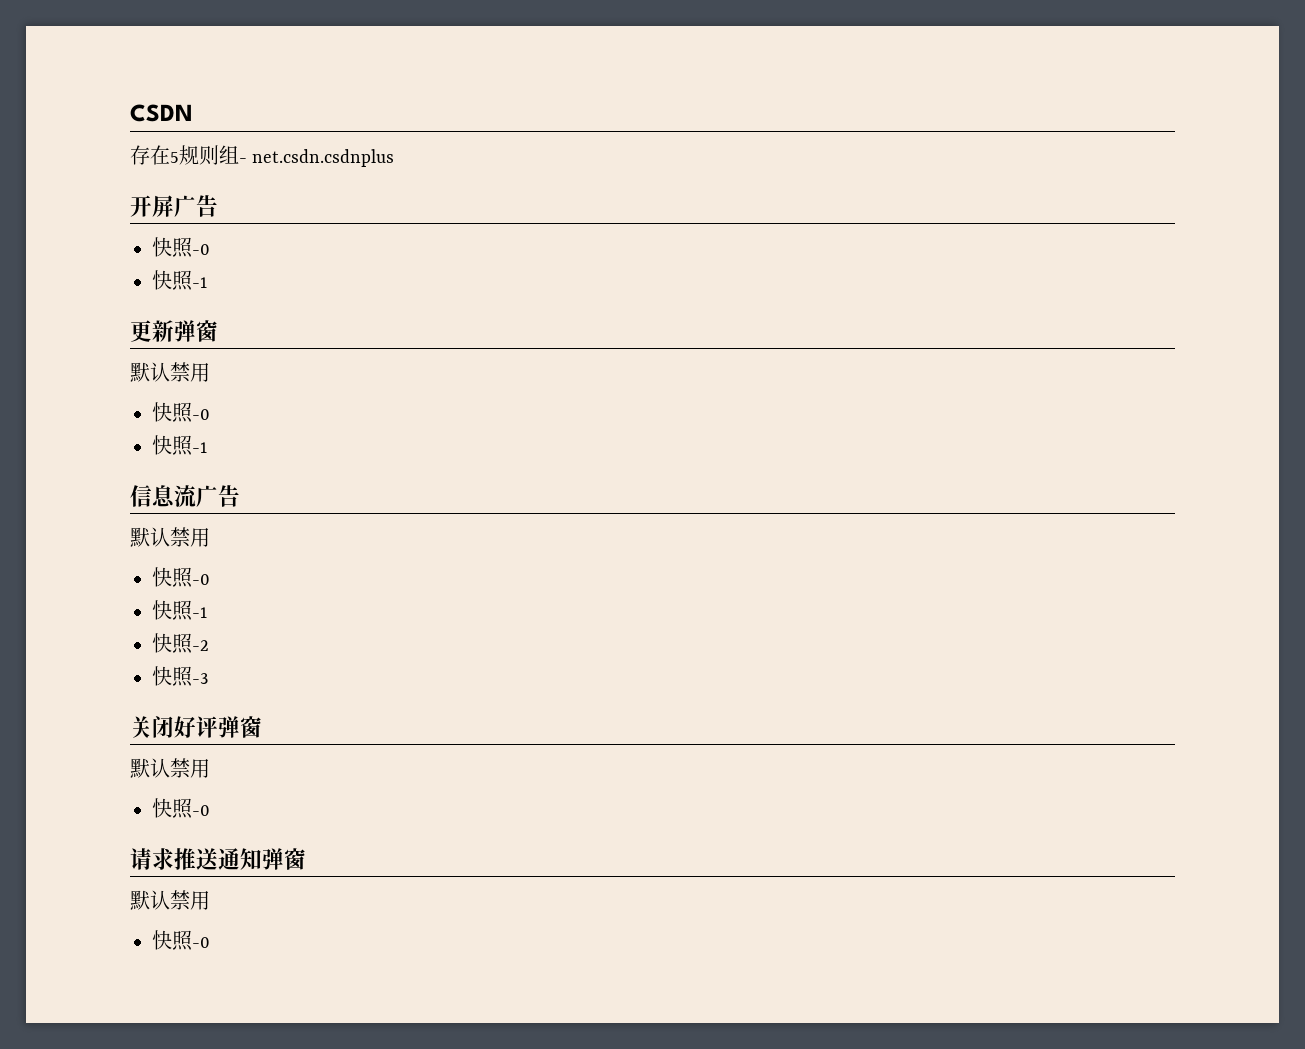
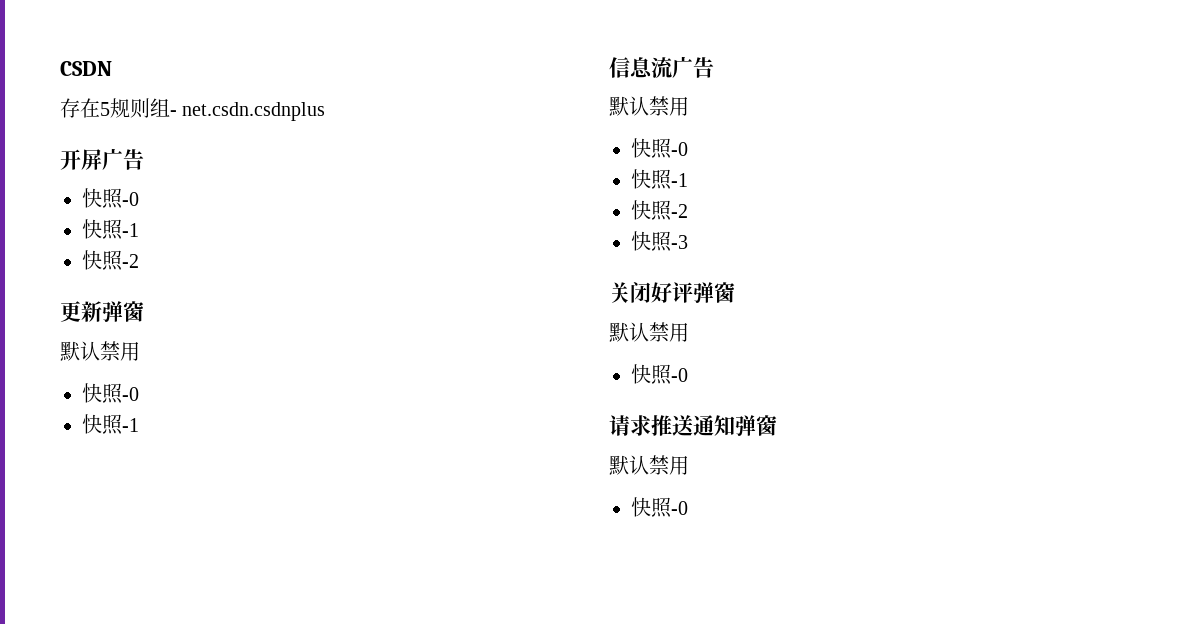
(207, 282) none -> [82,250,139,271] // 快照-2

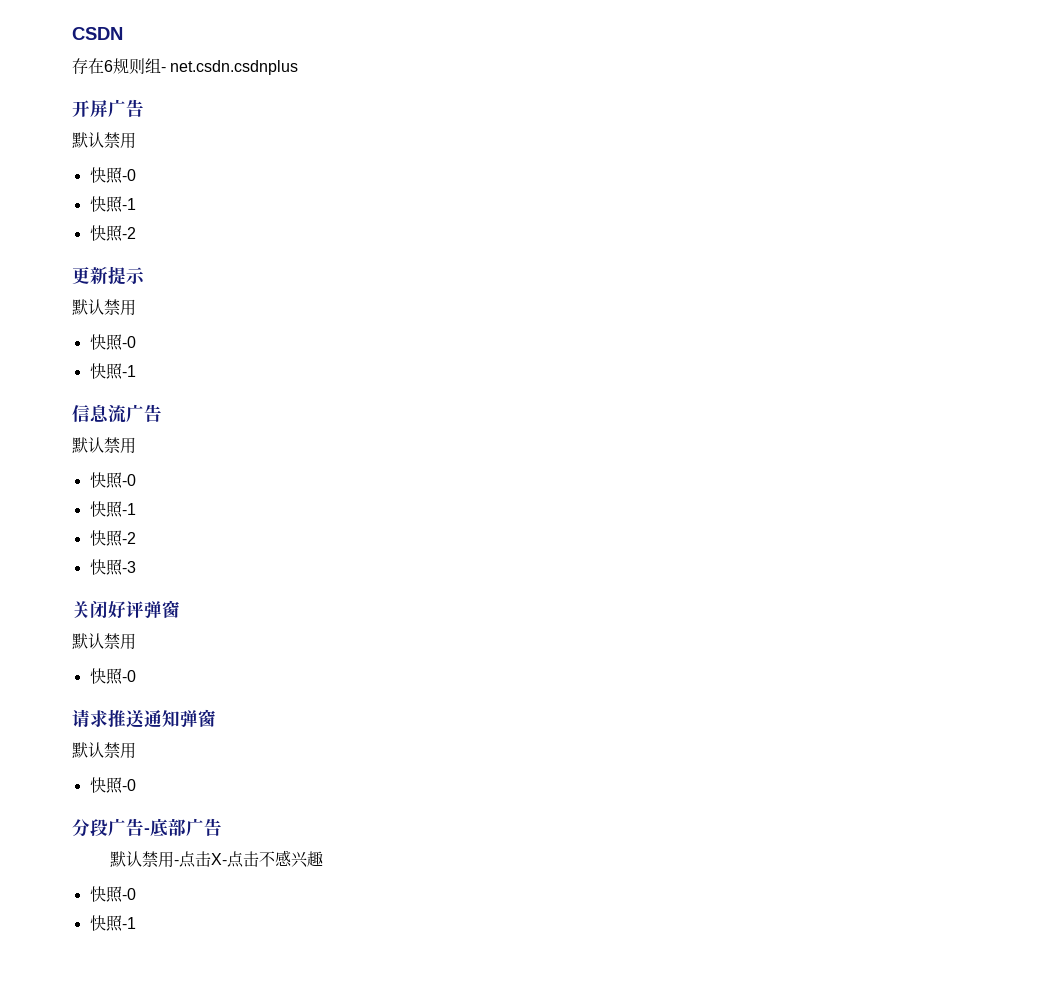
[100,102,110,116] 5 -> [104,60,113,72] 6
(144, 159) none -> [72,132,136,149] // 默认禁用
[102,301,144,322] 弹窗 -> [108,266,145,285] 提示
(688, 508) none -> [72,818,222,837] [109,850,323,868] [89,886,136,903] [89,915,136,932] // 分段广告-底部广告 // 默认禁用-点击X-点击不感兴趣 // 快照-0 // 快照-1

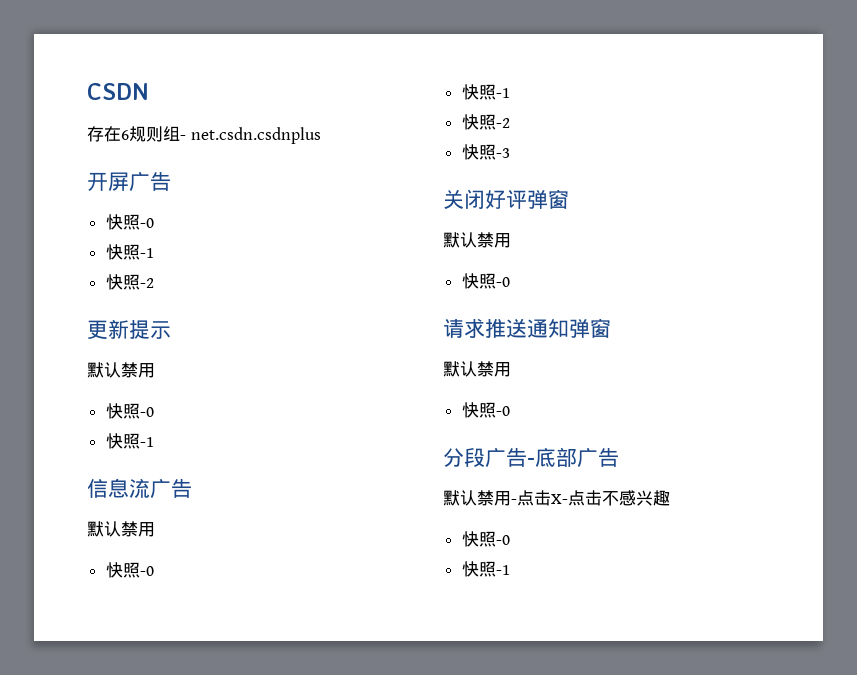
[72,132,136,149] // 默认禁用 -> (171, 181) none

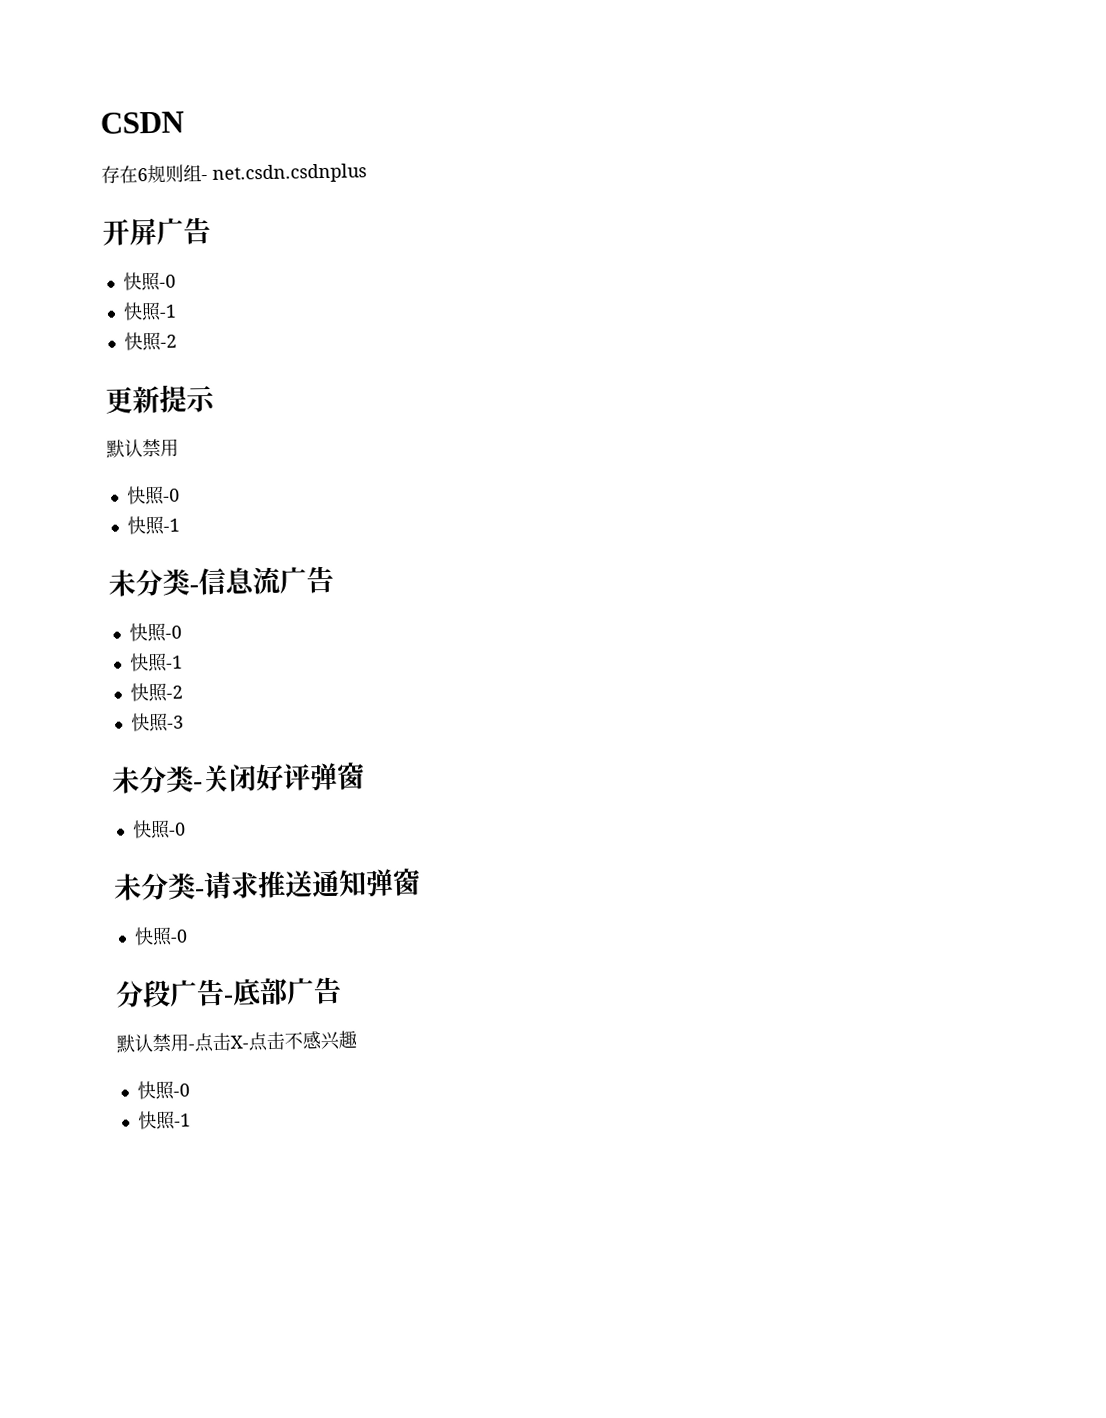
(154, 442) none -> [108,568,199,597] 未分类-
[87,521,155,537] // 默认禁用 -> (334, 579) none
(510, 153) none -> [111,765,203,794] 未分类-
[443,232,511,248] [461,273,510,289] // 默认禁用 // 快照-0 // -> [131,819,186,840] [113,872,205,901] // 快照-0 // 未分类-
[443,361,511,377] // 默认禁用 -> (421, 882) none

